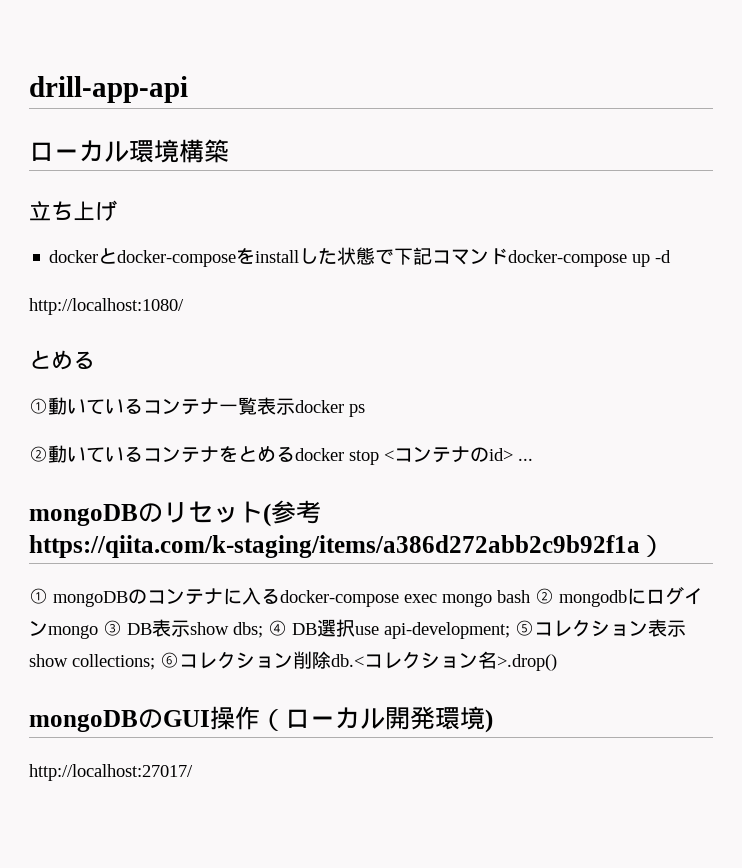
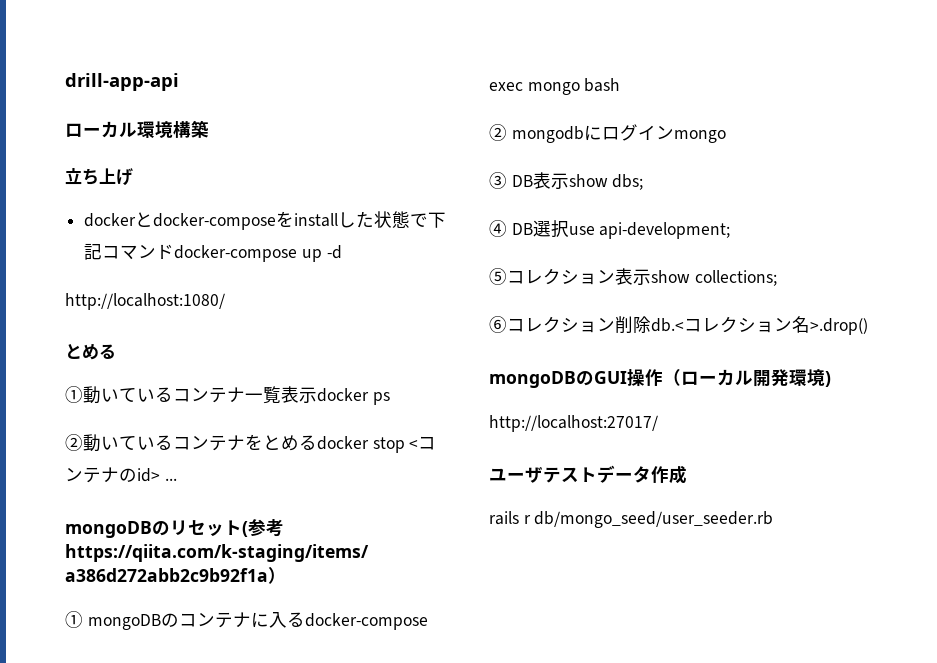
(530, 596) none -> (621, 85) //
(98, 632) none -> (726, 136) //
(263, 630) none -> (644, 182) //
(510, 630) none -> (731, 230) //
(155, 662) none -> (777, 278) //
(193, 772) none -> [489,465,687,484] [489,511,774,528] // ユーザテストデータ作成 // rails r db/mongo_seed/user_seeder.rb

